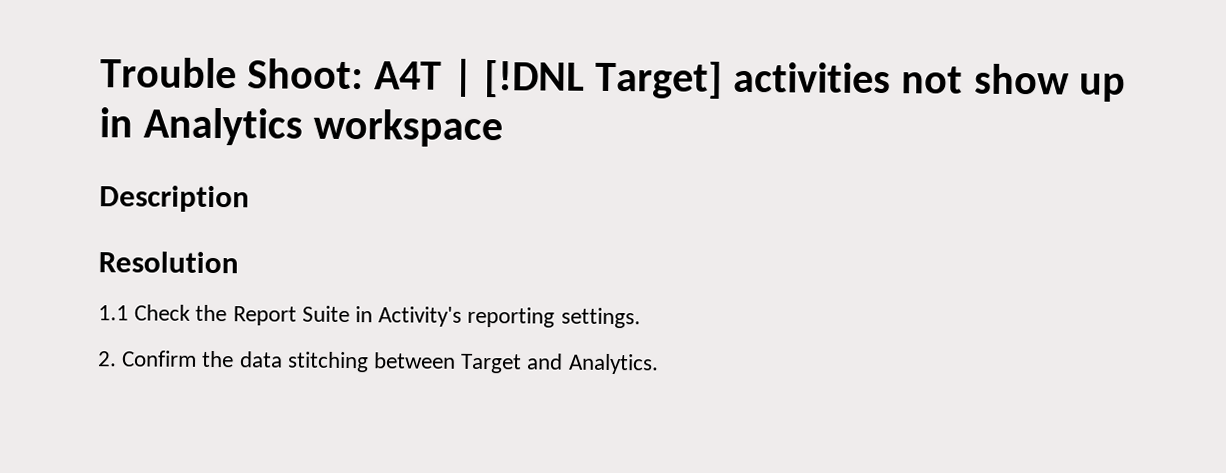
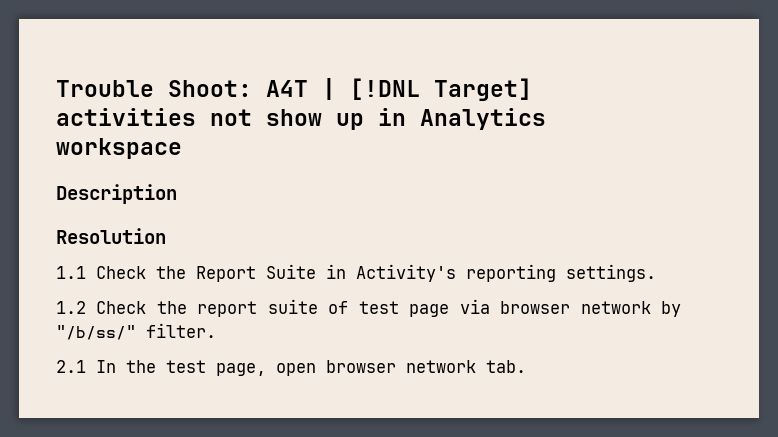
[98,350,659,375] 2. Confirm the data stitching between Target and Analytics. -> [56,299,681,317] [56,323,216,340] [56,360,526,376] 1.2 Check the report suite of test page via browser network by "/b/ss/" filter. // 2.1 In the test page, open browser network tab.

